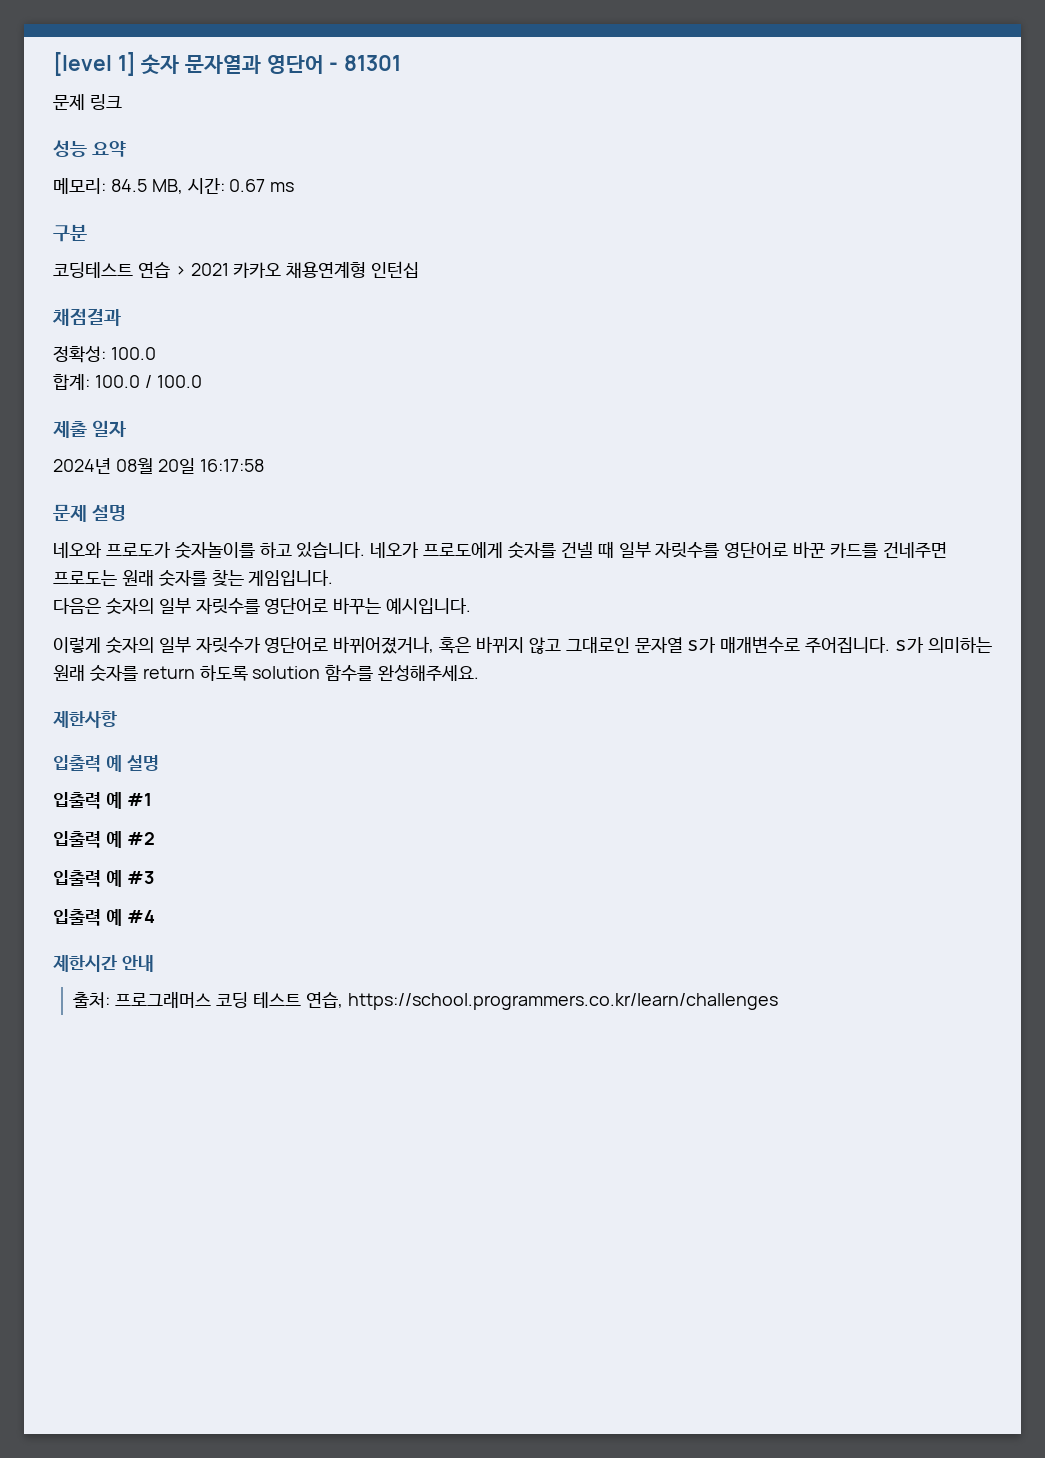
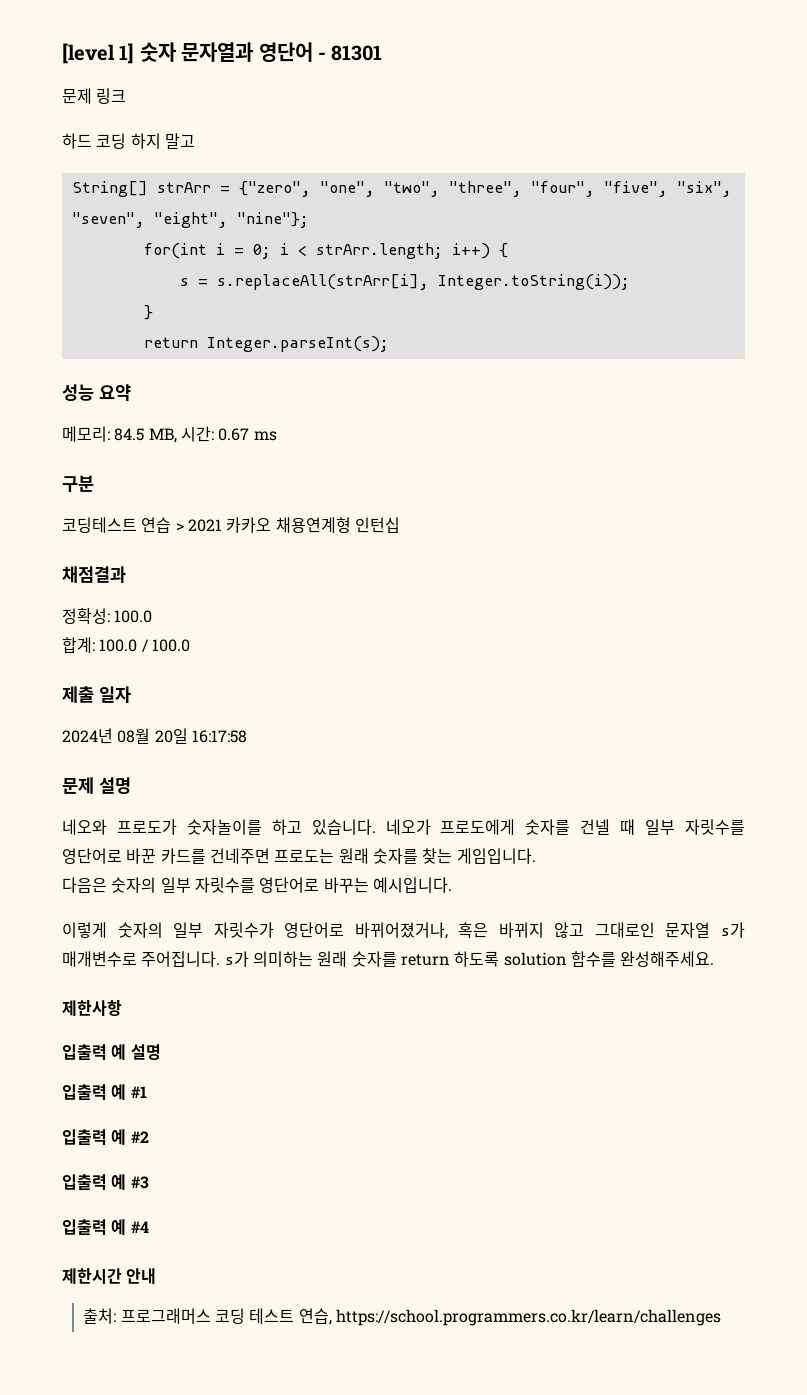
(122, 102) none -> [62,133,195,149] [71,181,732,197] [71,212,309,228] [143,243,508,259] [179,274,630,290] [143,305,153,320] [143,336,389,352] // 하드 코딩 하지 말고 // String[] strArr = {"zero", "one", "two", "three", "four", "five", "six", "seven", "eight", "nine"}; // for(int i = 0; i < strArr.length; i++) { // s = s.replaceAll(strArr[i], Integer.toString(i)); // } // return Integer.parseInt(s);

